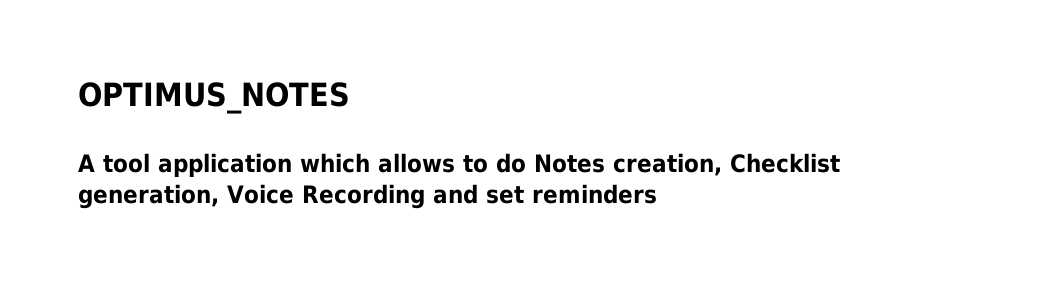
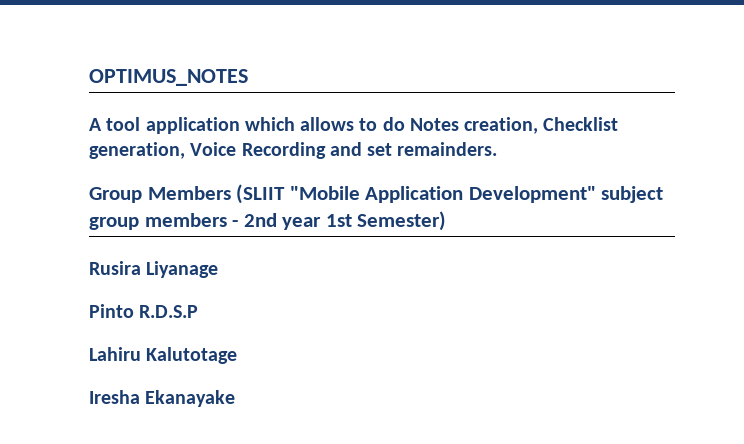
[531,184,657,204] reminders -> [397,142,498,156] [89,184,664,204] [89,211,447,231] [89,261,219,278] [89,304,199,318] [89,347,238,364] [89,390,236,407] remainders. // Group Members (SLIIT "Mobile Application Development" subject group members - 2nd year 1st Semester) // Rusira Liyanage // Pinto R.D.S.P // Lahiru Kalutotage // Iresha Ekanayake

